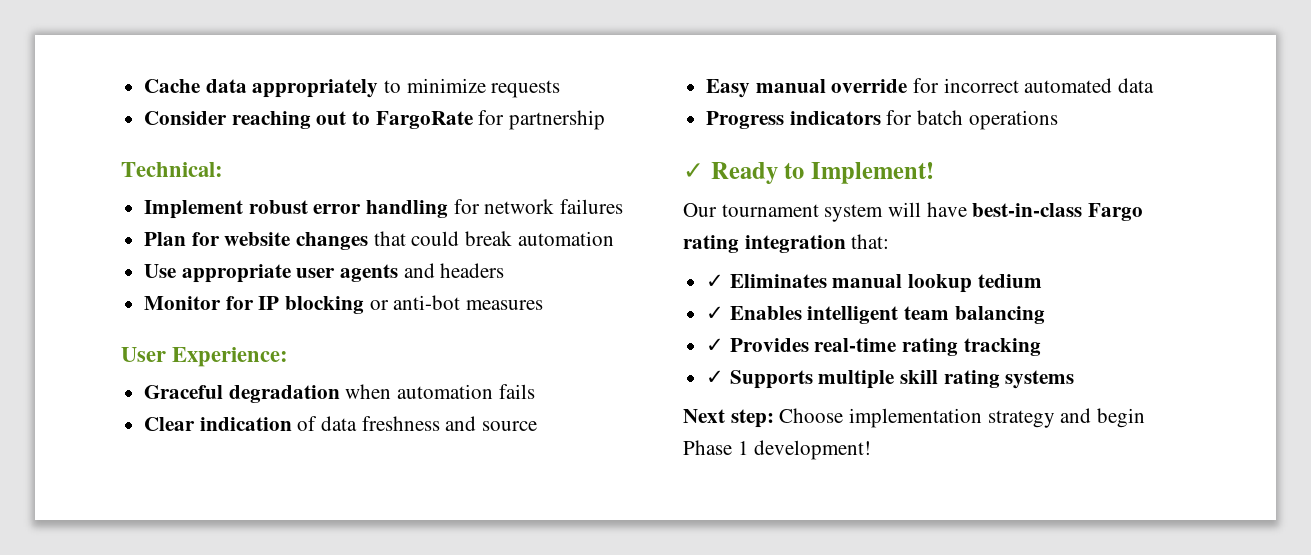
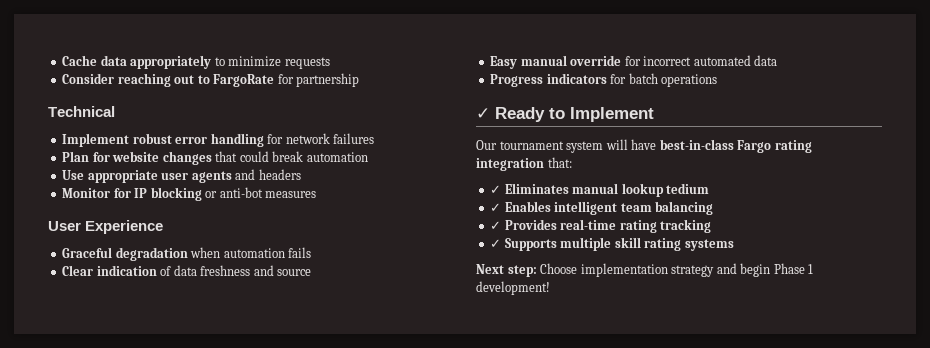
[121,162,223,177] Technical: -> [48,106,115,117] Technical
[172,347,289,367] Experience: -> [85,220,164,234] Experience
[810,162,934,184] Implement! -> [570,107,654,122] Implement

